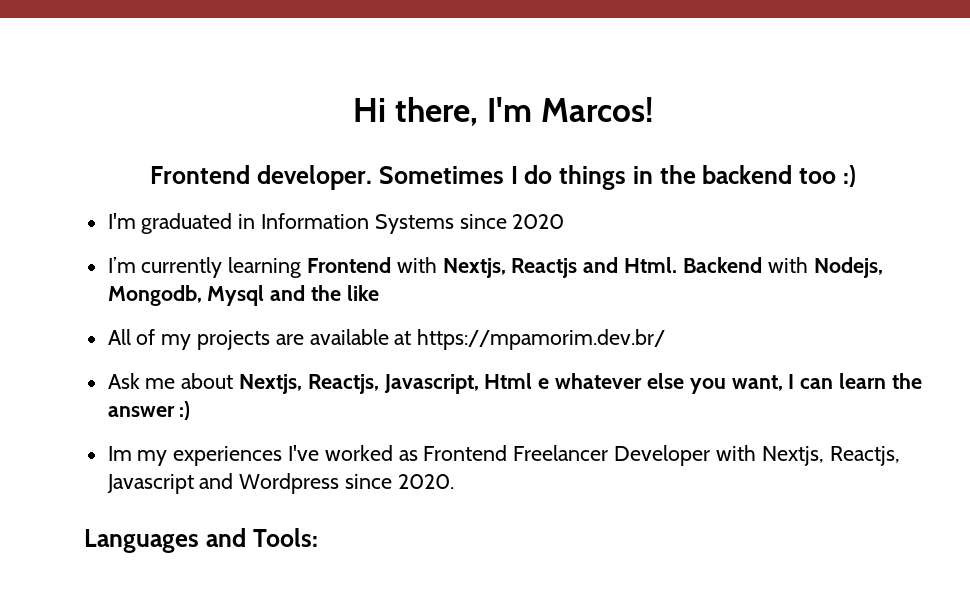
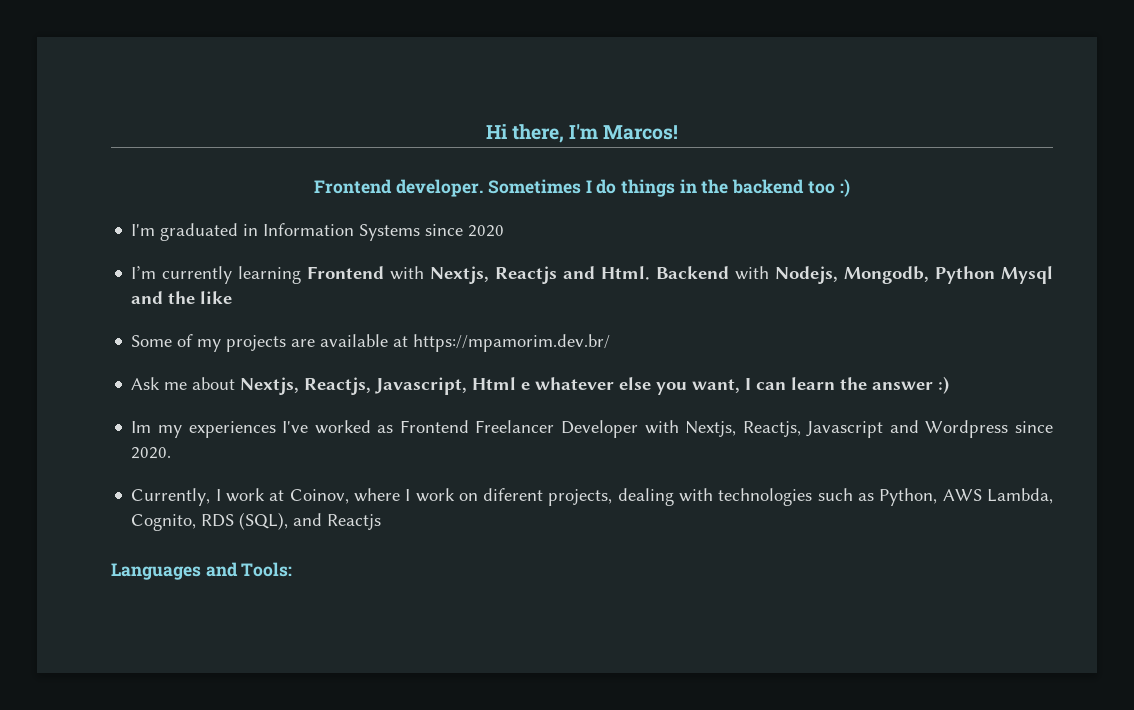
(202, 295) none -> [935,266,996,284] Python
[107,329,131,345] All -> [131,335,173,347] Some
(454, 481) none -> [131,488,1053,506] [131,512,382,531] // Currently, I work at Coinov, where I work on diferent projects, dealing with technologies such as Python, AWS Lambda, Cognito, RDS (SQL), and Reactjs

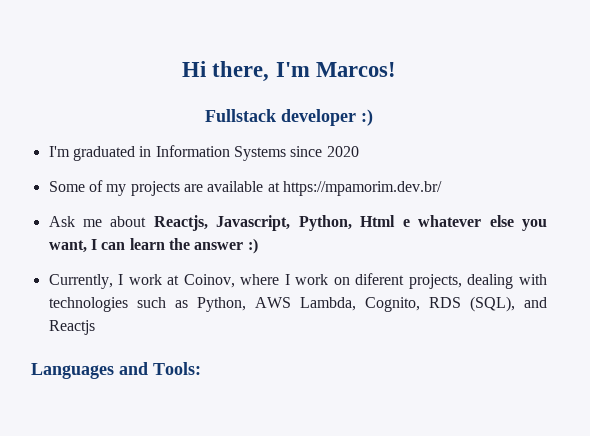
[314,179,835,197] Frontend developer. Sometimes I do things in the backend too -> [205,109,356,126] Fullstack developer
[131,266,1054,284] [131,291,233,304] // I’m currently learning Frontend with Nextjs, Reactjs and Html. Backend with Nodejs, Mongodb, Python Mysql and the like -> (359, 151) none
[240,377,300,395] Nextjs, -> (147, 221) none
(468, 386) none -> [298,215,352,231] Python,
[131,420,1054,438] [131,447,172,459] // Im my experiences I've worked as Frontend Freelancer Developer with Nextjs, Reactjs, Javascript and Wordpress since 2020. -> (258, 246) none

